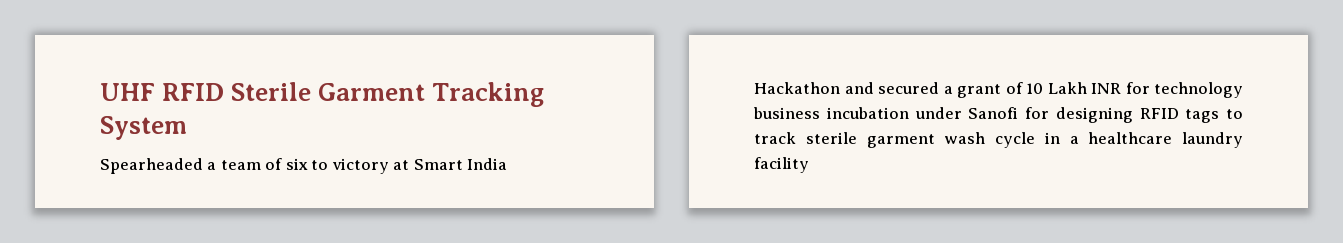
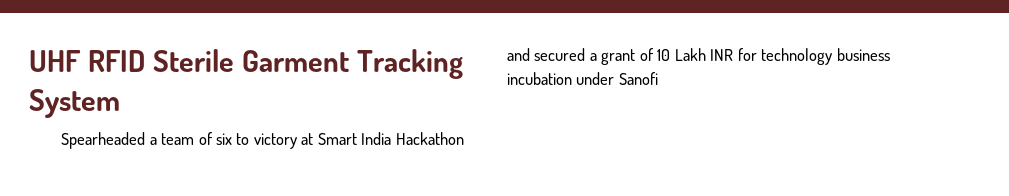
[1025,107,1243,123] [754,132,1243,148] [754,157,809,173] for designing RFID tags to track sterile garment wash cycle in a healthcare laundry facility -> (658, 78) none

